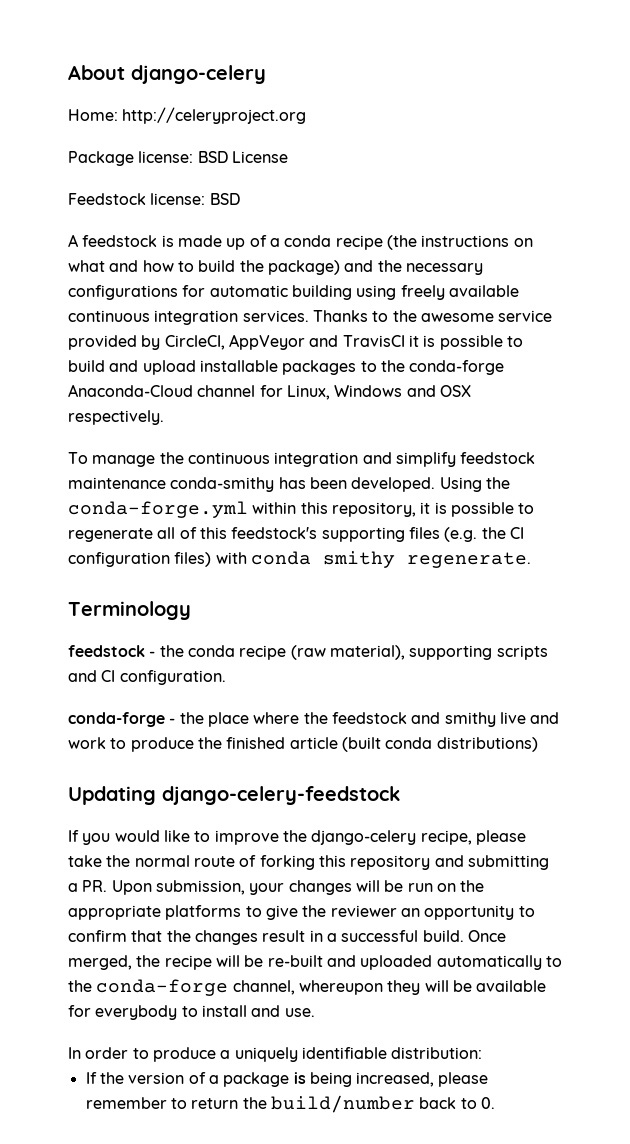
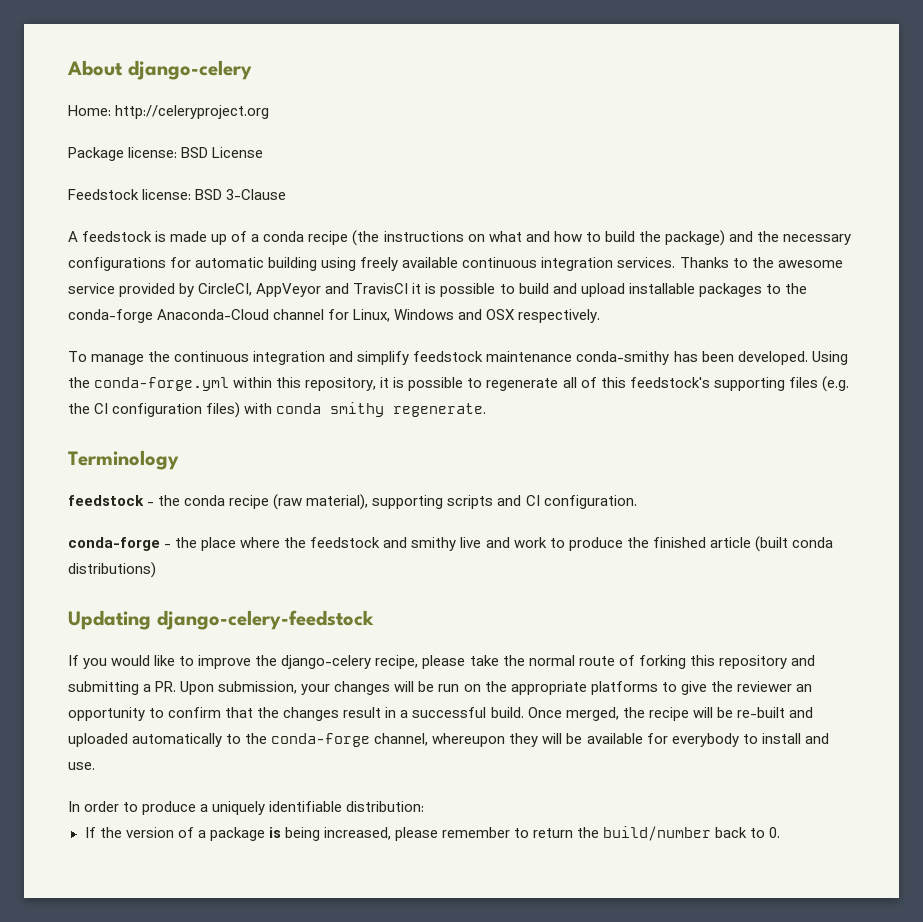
(240, 199) none -> [226,189,287,200] 3-Clause

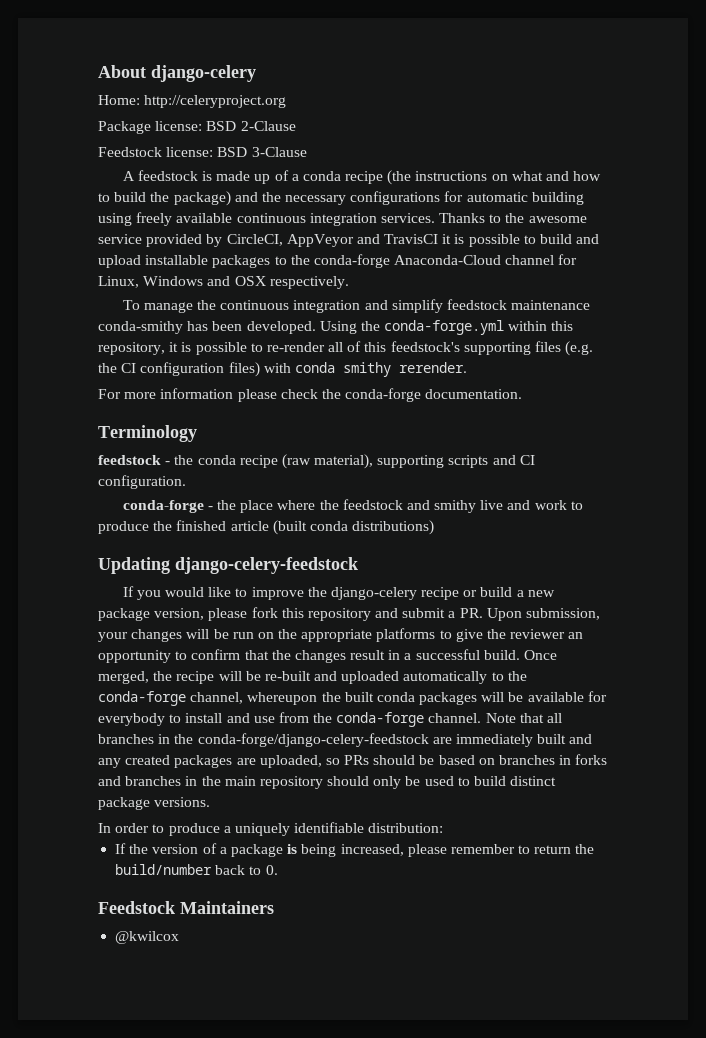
[212,147,264,158] License -> [240,121,296,131] 2-Clause
[486,378,559,391] regenerate -> [266,342,325,352] re-render
[393,403,487,417] regenerate. -> [398,362,467,373] [98,388,523,402] rerender. // For more information please check the conda-forge documentation.
[375,655,686,669] recipe, please take the normal route of forking -> [421,587,555,600] [98,607,278,621] recipe or build a new package version, please fork
[68,681,139,695] submitting -> [402,608,446,618] submit
[509,733,539,747] they -> [321,692,478,705] the built conda packages
[68,762,95,770] use. -> [253,712,563,727] [98,733,593,747] [98,754,608,768] [98,776,557,789] [98,797,211,810] use from the conda-forge channel. Note that all branches in the conda-forge/django-celery-feedstock are immediately built and any created packages are uploaded, so PRs should be based on branches in forks and branches in the main repository should only be used to build distinct package versions.
(781, 832) none -> [98,901,274,914] [115,931,180,944] // Feedstock Maintainers // @kwilcox

